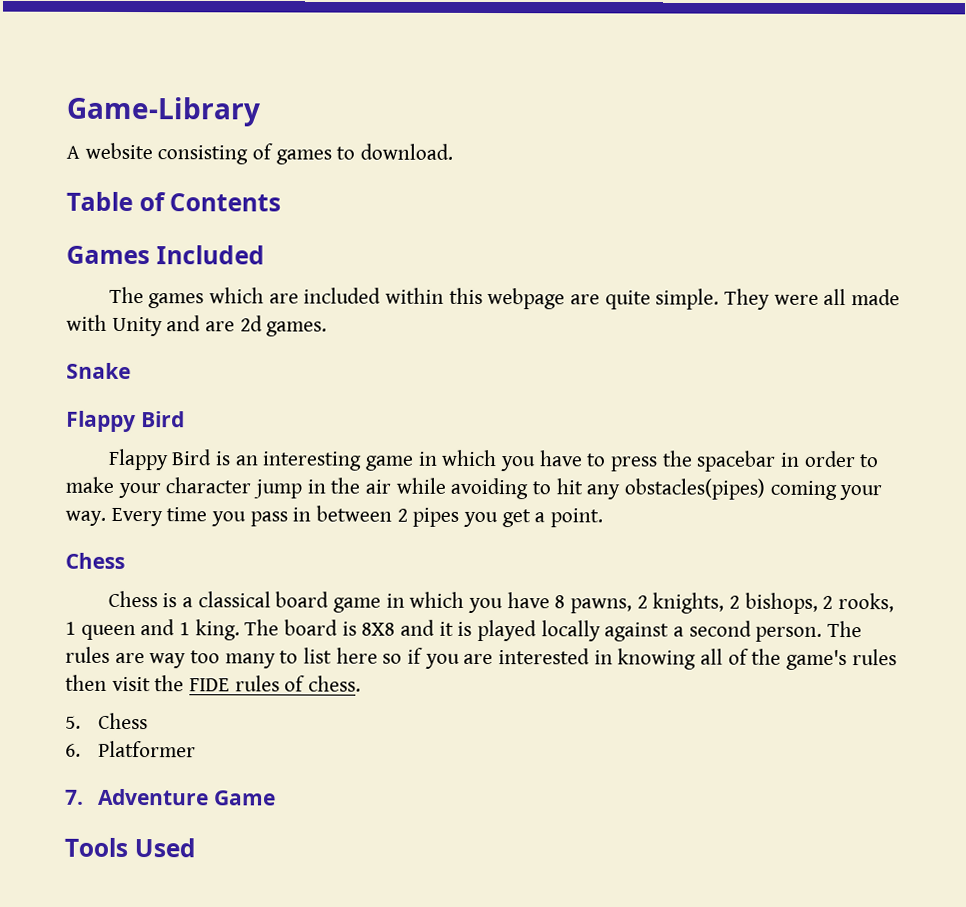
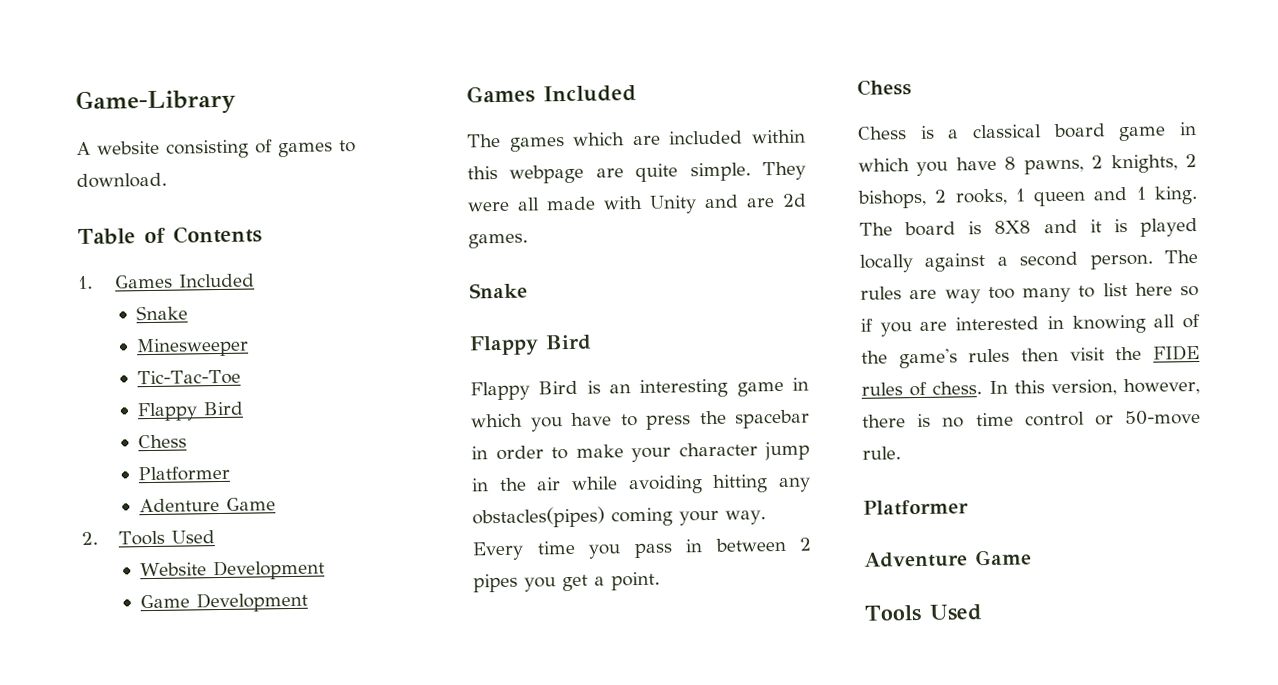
(282, 202) none -> [77,273,256,290] [136,305,189,321] [136,337,250,358] [137,369,242,386] [137,401,244,422] [138,434,188,449] [138,465,231,482] [139,497,277,513] [81,530,216,546] [140,559,325,581] [140,591,309,613] // 1. Games Included // Snake // Minesweeper // Tic-Tac-Toe // Flappy Bird // Chess // Platformer // Adenture Game // 2. Tools Used // Website Development // Game Development
[532,478,583,495] to hit -> [712,474,769,493] hitting
[65,712,149,730] [65,740,197,758] [65,789,84,805] // 5. Chess // 6. Platformer // 7. -> [988,377,1201,397] [862,409,1201,428] [862,446,901,460] [863,499,969,516] In this version, however, there is no time control or 50-move rule. // Platformer //

